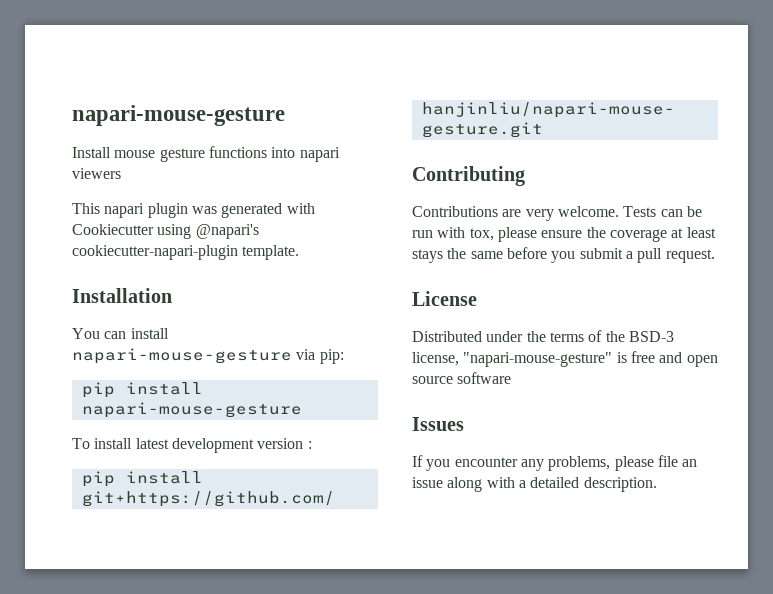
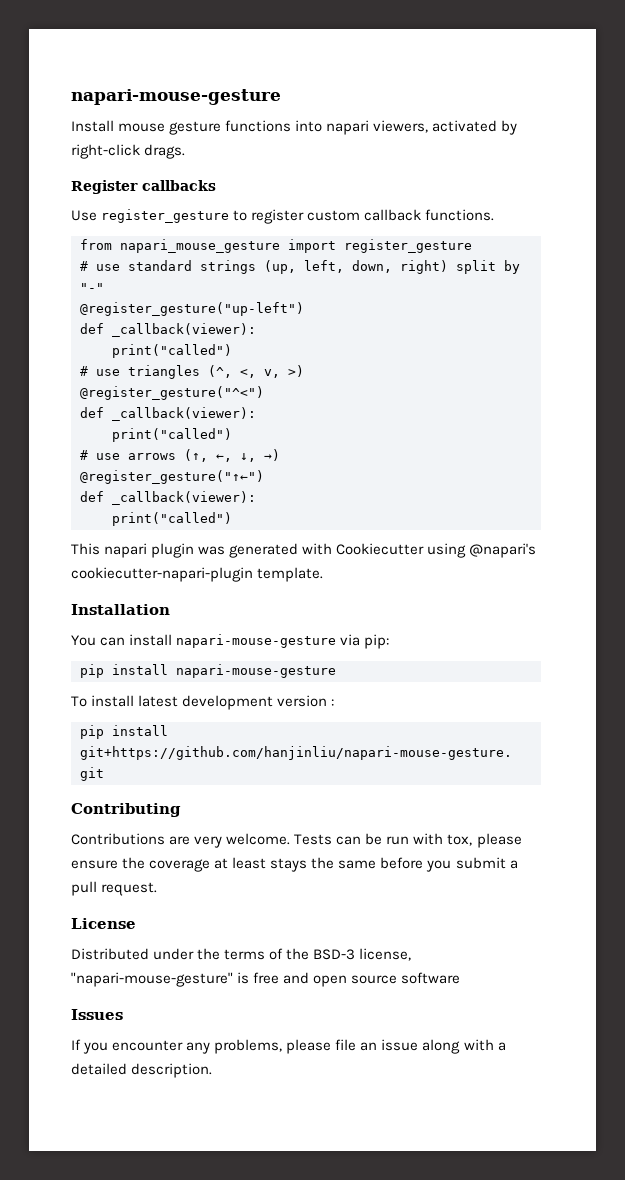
[72,168,121,179] viewers -> [373,120,518,135] [71,144,186,159] [71,180,216,194] [71,209,495,224] [80,239,472,253] [80,260,520,274] [80,283,104,292] [80,302,304,316] [80,323,256,337] [112,344,232,358] [80,365,304,379] [80,386,264,400] [80,407,256,421] [112,428,232,442] [80,449,280,462] [80,470,264,484] [80,491,256,505] [112,512,232,526] viewers, activated by right-click drags. // Register callbacks // Use register_gesture to register custom callback functions. // from napari_mouse_gesture import register_gesture // # use standard strings (up, left, down, right) split by "-" // @register_gesture("up-left") // def _callback(viewer): // print("called") // # use triangles (^, <, v, >) // @register_gesture("^<") // def _callback(viewer): // print("called") // # use arrows (↑, ←, ↓, →) // @register_gesture("↑←") // def _callback(viewer): // print("called")

